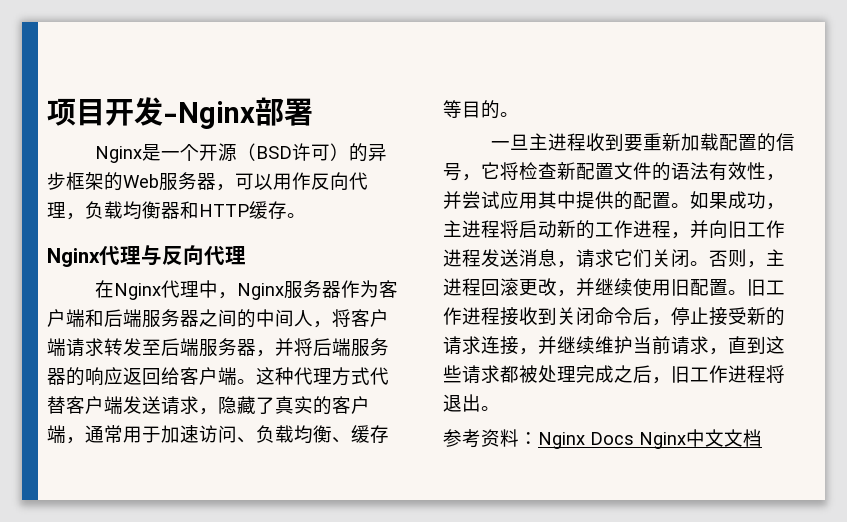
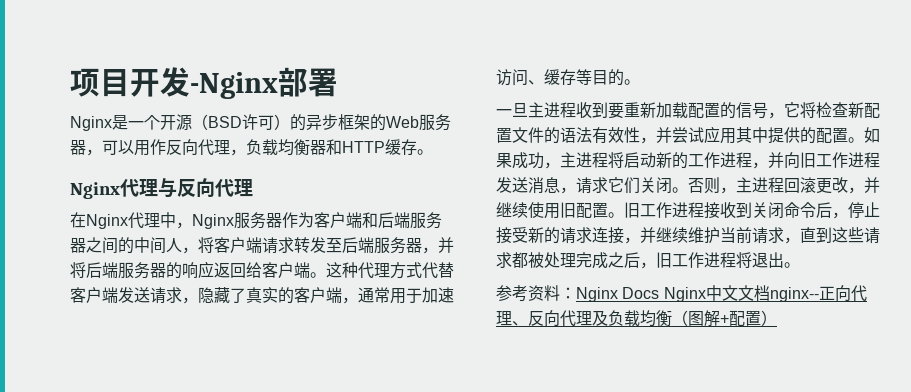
[256,425,351,444] 负载均衡、 -> (544, 82) none
(762, 438) none -> [769,285,867,302] [496,310,777,327] nginx--正向代理、反向代理及负载均衡（图解+配置）

